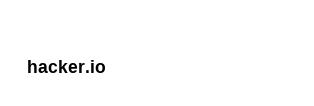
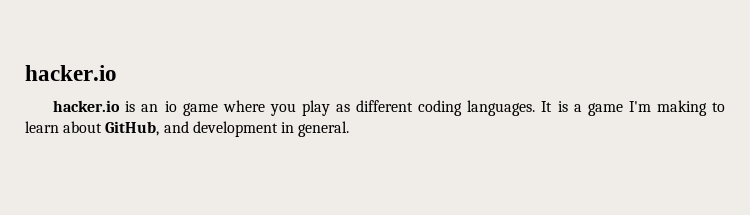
[27,60,106,73] hacker.io -> [25,65,117,81] [53,100,725,116] [25,121,350,137] hacker.io // hacker.io is an io game where you play as different coding languages. It is a game I'm making to learn about GitHub, and development in general.

